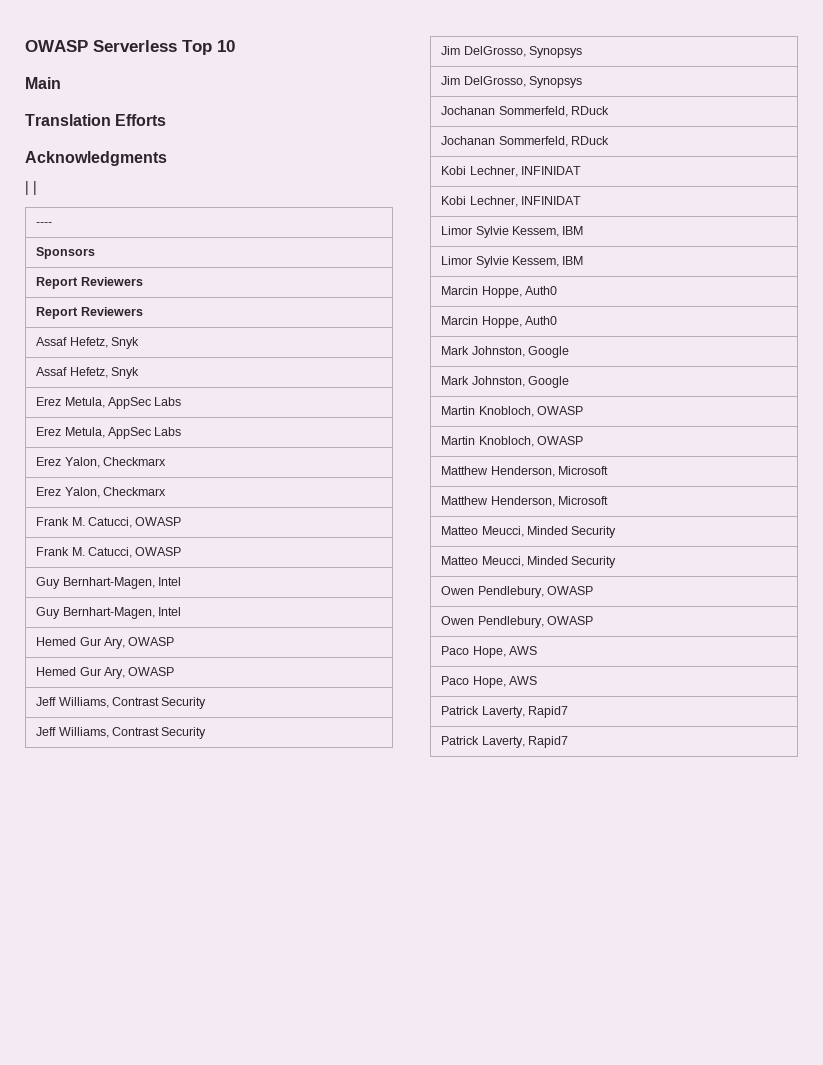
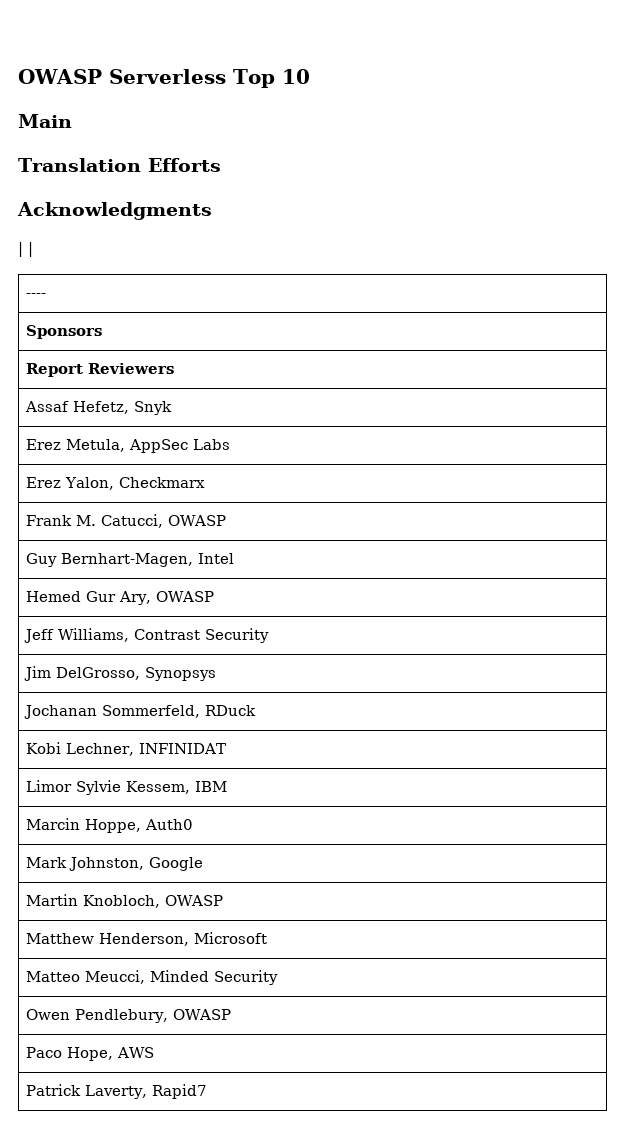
[36,307,143,319] [36,337,139,349] // Report Reviewers // Assaf Hefetz, Snyk -> (174, 368) none
[36,427,182,439] [36,457,166,468] [36,487,166,498] [36,517,182,528] // Erez Metula, AppSec Labs // Erez Yalon, Checkmarx // Erez Yalon, Checkmarx // Frank M. Catucci, OWASP -> [25,477,205,490] // Erez Yalon, Checkmarx
[36,607,181,619] [36,637,175,649] // Guy Bernhart-Magen, Intel // Hemed Gur Ary, OWASP -> (234, 558) none
[36,727,207,739] [441,46,582,58] // Jeff Williams, Contrast Security // Jim DelGrosso, Synopsys -> (269, 635) none
[441,136,609,147] [441,166,581,177] // Jochanan Sommerfeld, RDuck // Kobi Lechner, INFINIDAT -> (256, 710) none
[441,256,584,268] [441,286,557,298] // Limor Sylvie Kessem, IBM // Marcin Hoppe, Auth0 -> (227, 786) none
[441,376,569,388] [441,406,583,417] [441,436,583,447] [441,466,608,477] // Mark Johnston, Google // Martin Knobloch, OWASP // Martin Knobloch, OWASP // Matthew Henderson, Microsoft -> [25,894,223,908] // Martin Knobloch, OWASP
[441,556,617,568] [441,586,593,598] // Matteo Meucci, Minded Security // Owen Pendlebury, OWASP -> (278, 977) none
[441,676,537,688] [441,706,568,718] [441,736,568,748] // Paco Hope, AWS // Patrick Laverty, Rapid7 // Patrick Laverty, Rapid7 -> [25,1084,207,1099] // Patrick Laverty, Rapid7

